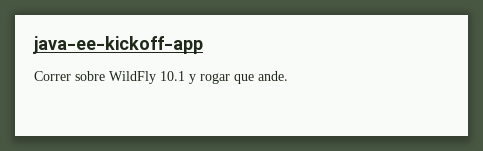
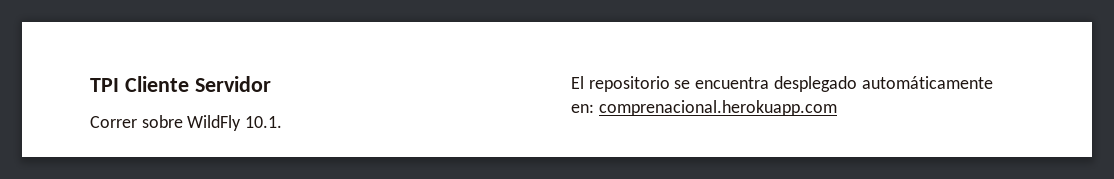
[33,36,203,54] java-ee-kickoff-app -> [90,76,271,92] TPI Cliente Servidor
[160,71,288,84] 10.1 y rogar que ande. -> [245,116,283,128] [571,76,993,92] [571,100,837,116] 10.1. // El repositorio se encuentra desplegado automáticamente en: comprenacional.herokuapp.com

